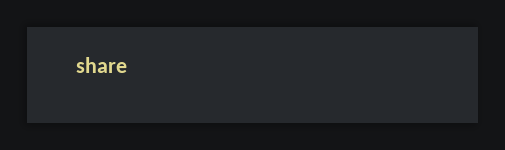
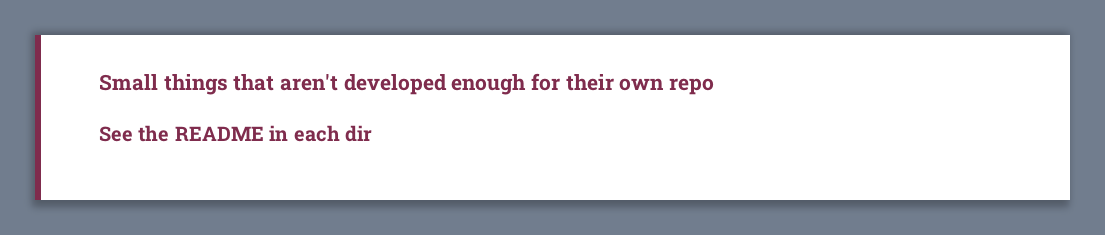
[76,57,127,73] share -> [99,73,715,95] [99,125,372,142] Small things that aren't developed enough for their own repo // See the README in each dir

